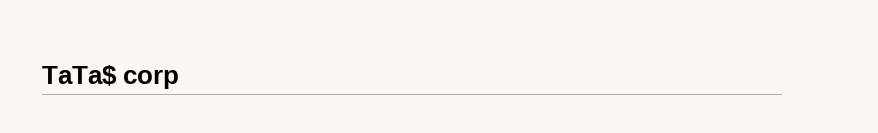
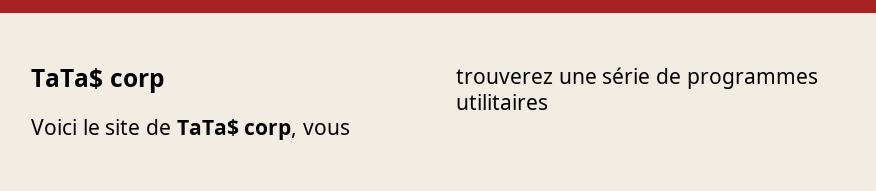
(180, 79) none -> [31,119,351,140] [456,67,818,89] [456,94,548,110] // Voici le site de TaTa$ corp, vous trouverez une série de programmes utilitaires

